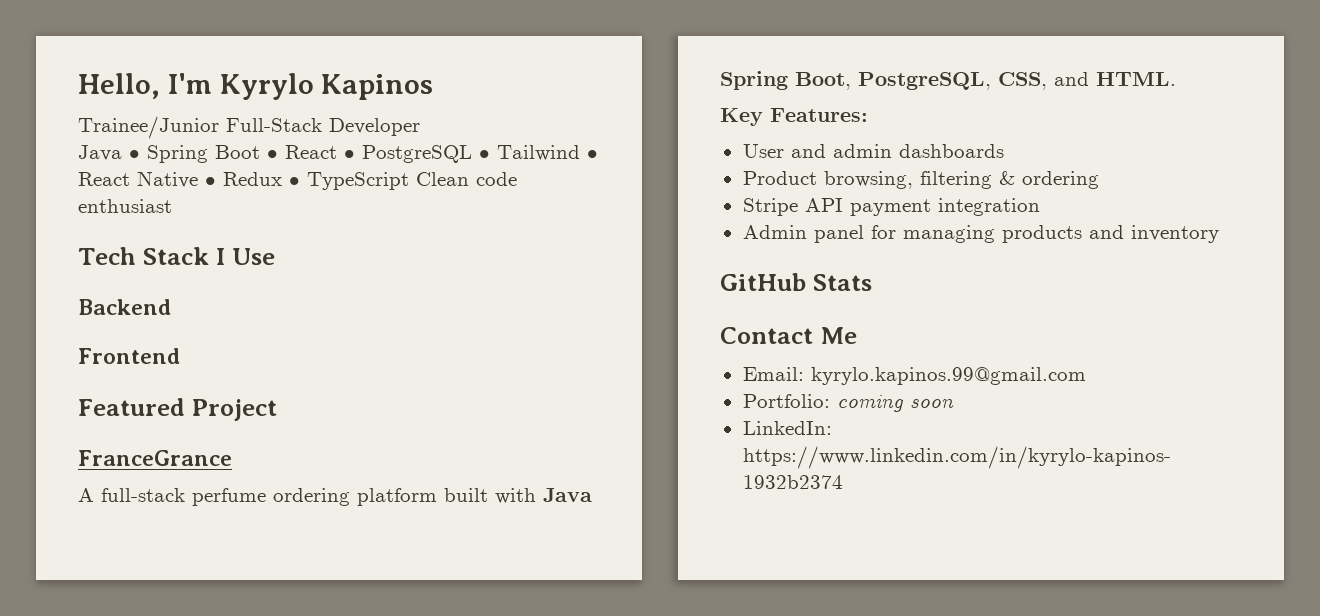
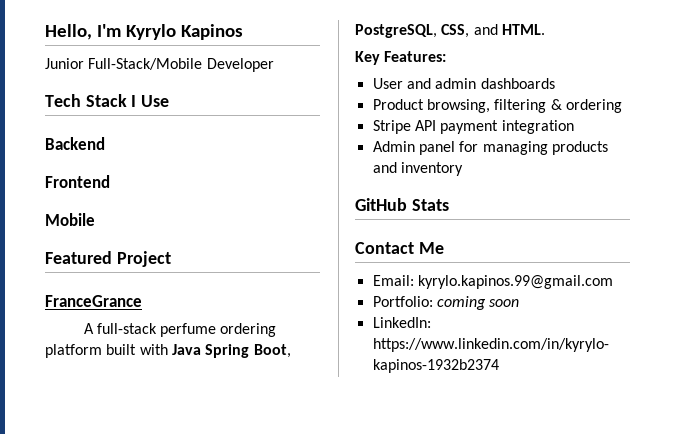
[78,116,322,139] Trainee/Junior Full-Stack -> [45,58,203,70] Junior Full-Stack/Mobile
[78,145,598,163] [78,171,517,190] [78,199,172,213] // Java • Spring Boot • React • PostgreSQL • Tailwind • React Native • Redux • TypeScript Clean code enthusiast -> (274, 65) none
(180, 356) none -> [45,213,95,226] // Mobile

